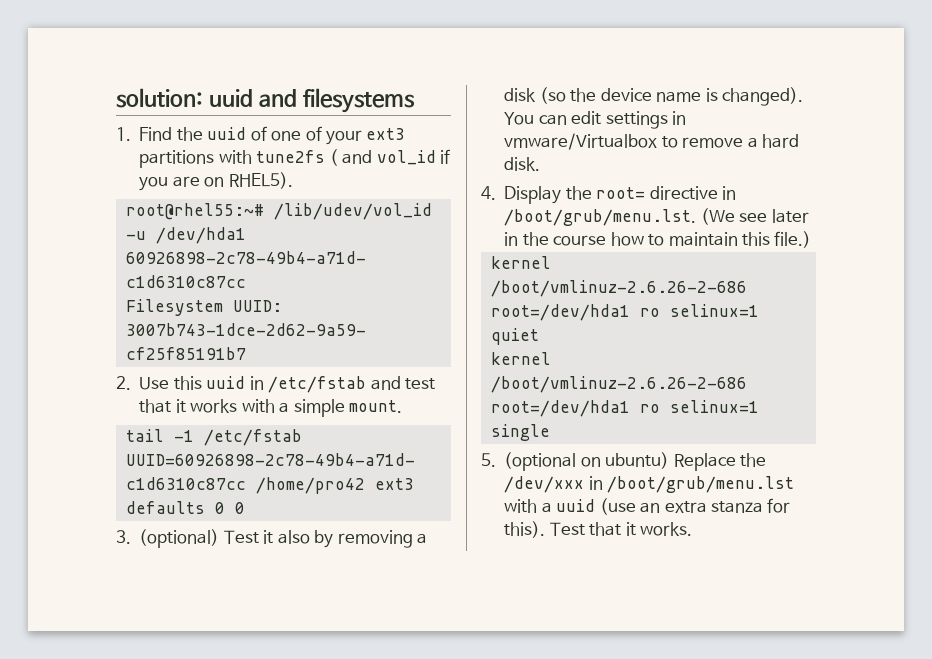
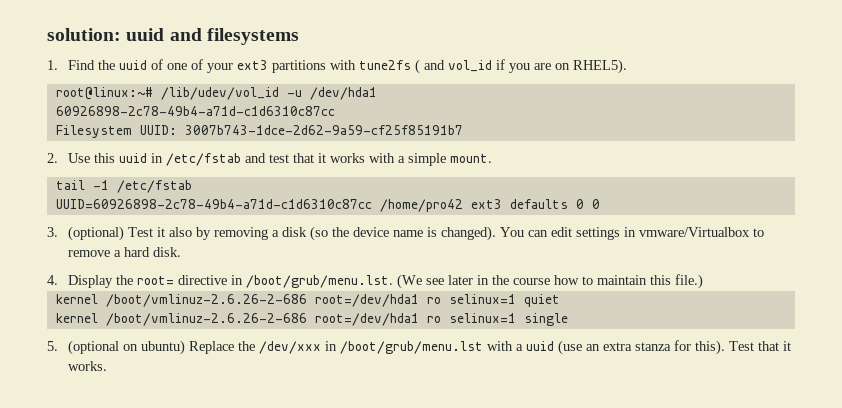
[125,203,264,220] root@rhel55:~# -> [55,87,153,100] root@linux:~#

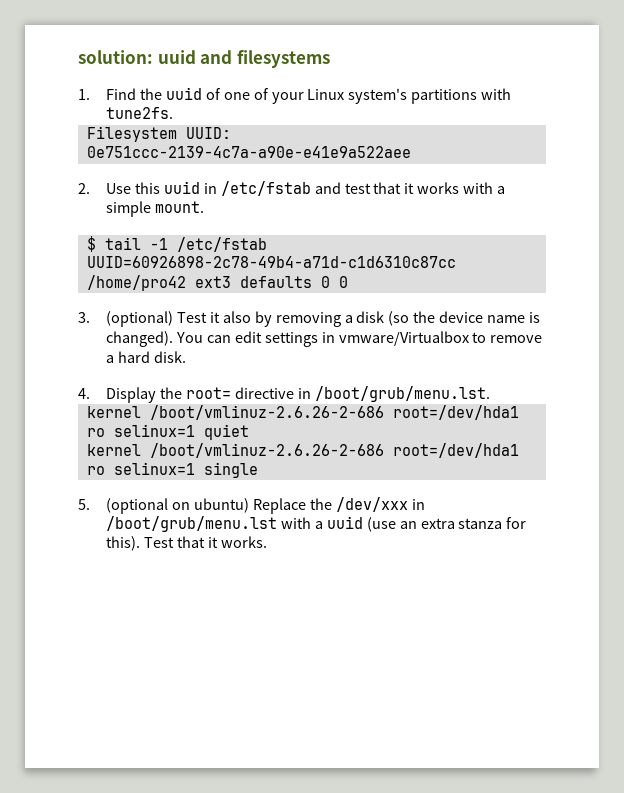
[237,59,628,74] [55,87,377,100] [55,106,335,116] ext3 partitions with tune2fs ( and vol_id if you are on RHEL5). // root@linux:~# /lib/udev/vol_id -u /dev/hda1 // 60926898-2c78-49b4-a71d-c1d6310c87cc -> [307,88,512,104] [106,107,174,119] Linux system's partitions with tune2fs.
[184,125,463,135] 3007b743-1dce-2d62-9a59-cf25f85191b7 -> [86,146,411,158] 0e751ccc-2139-4c7a-a90e-e41e9a522aee
(493, 158) none -> [86,236,96,252] $
[397,274,704,289] (We see later in the course how to maintain this file.) -> (490, 394) none

